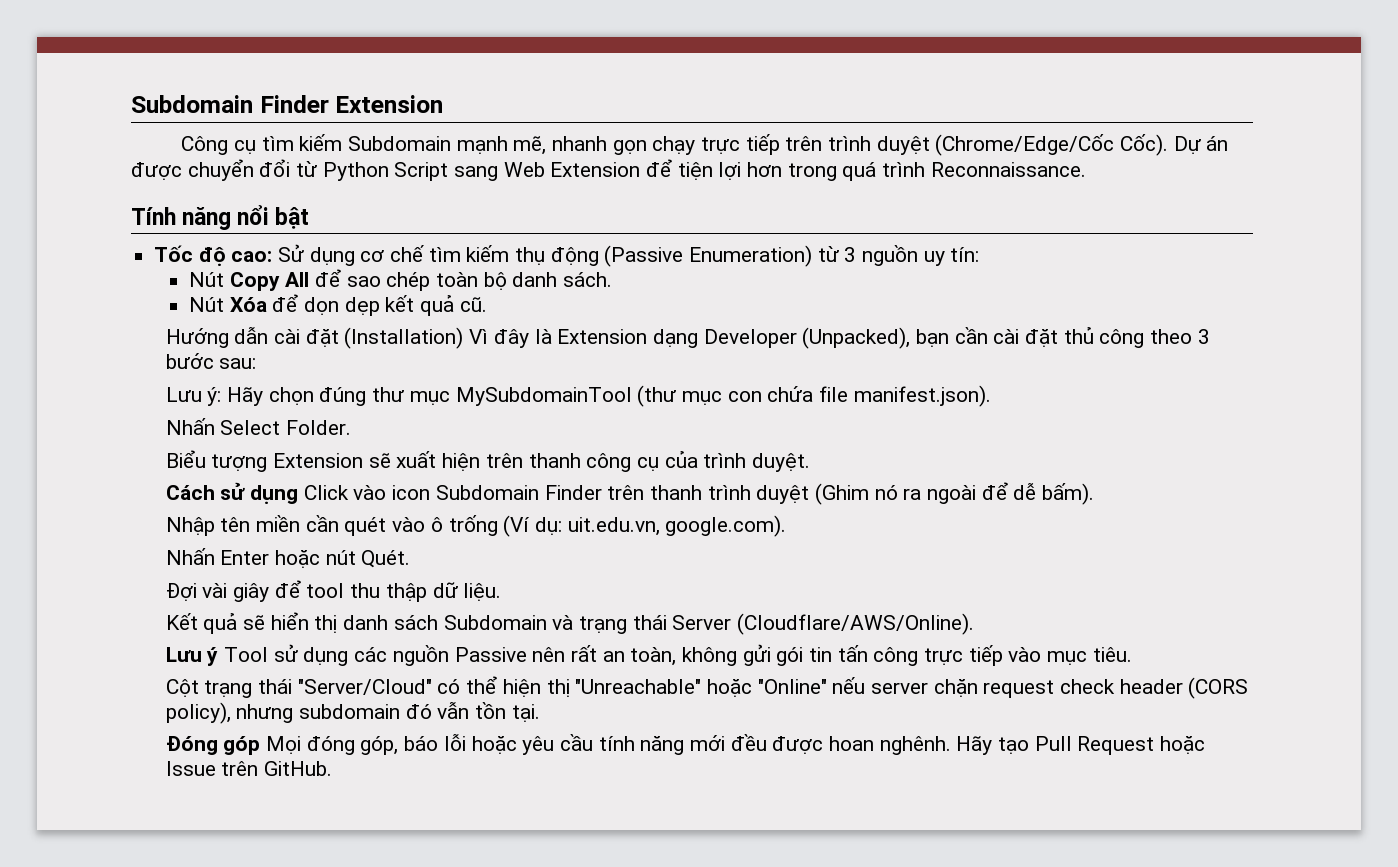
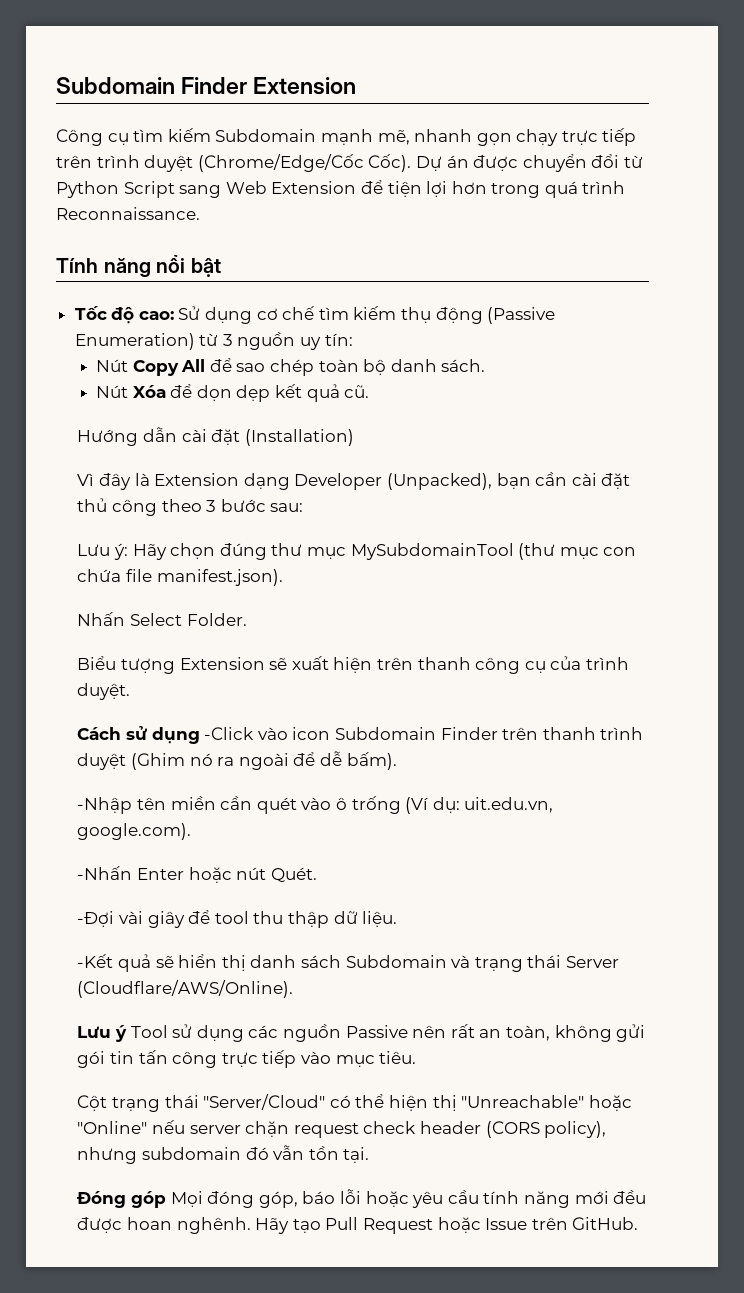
(464, 338) none -> (354, 437) //
[303,485,349,500] Click -> [204,727,255,740] -Click
[165,517,215,536] Nhập -> [77,797,133,814] -Nhập
[165,548,215,565] Nhấn -> [77,866,133,880] -Nhấn
[165,583,197,601] Đợi -> [77,911,115,927] -Đợi
[165,613,198,630] Kết -> [77,954,114,968] -Kết

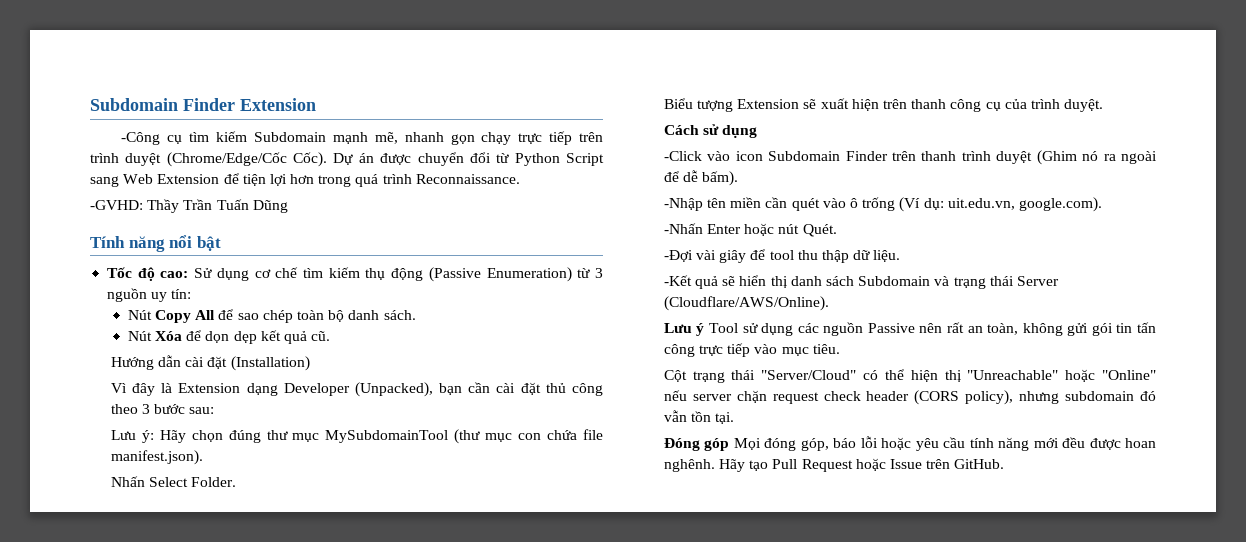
[56,129,103,146] Công -> [121,132,161,145] -Công
(200, 213) none -> [90,199,288,213] // -GVHD: Thầy Trần Tuấn Dũng
(200, 735) none -> (758, 131) //

